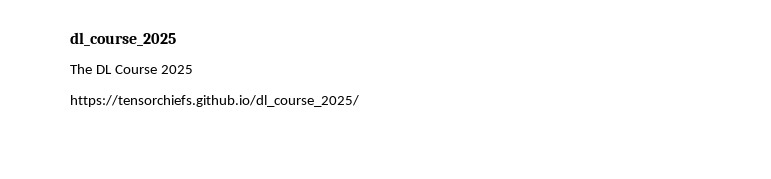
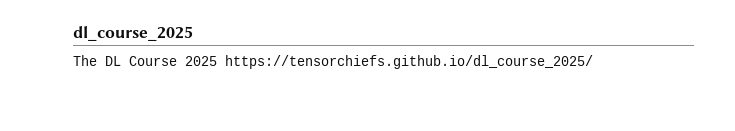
(193, 69) // -> (217, 61) none

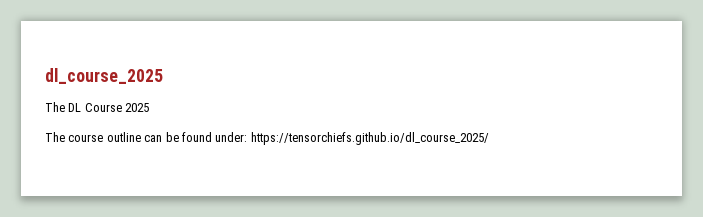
(217, 61) none -> [45,132,248,142] // The course outline can be found under:

